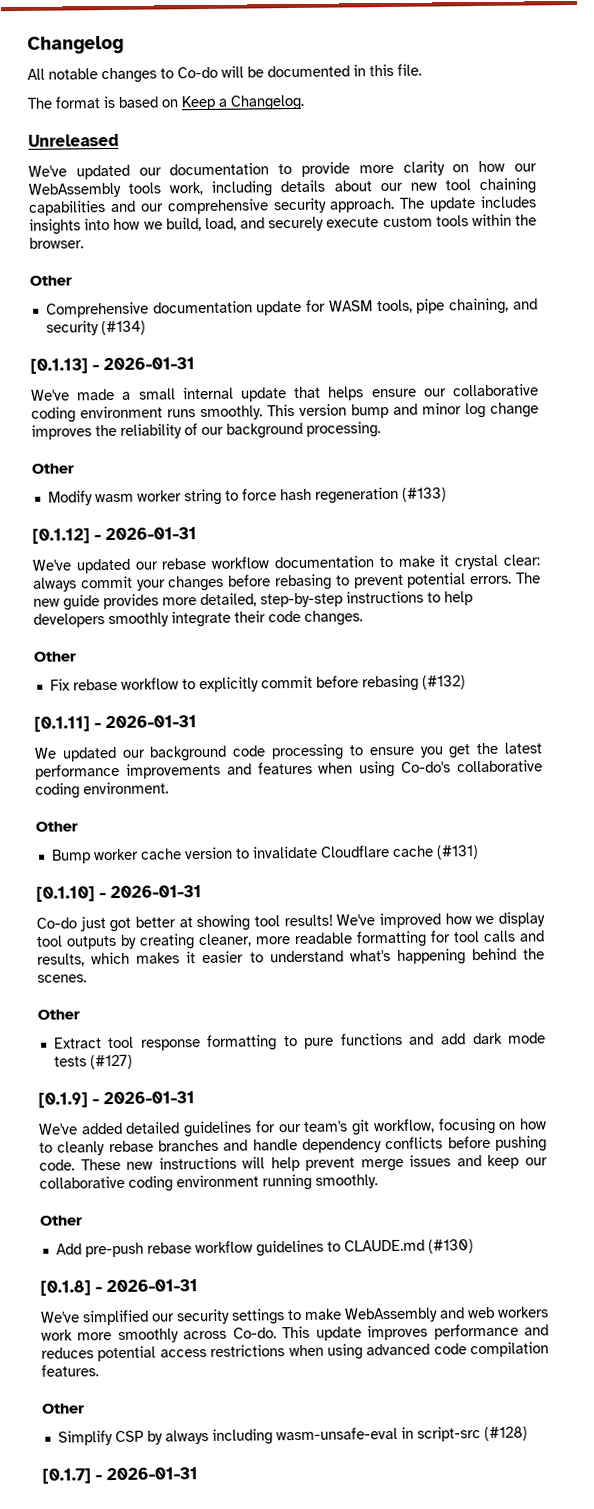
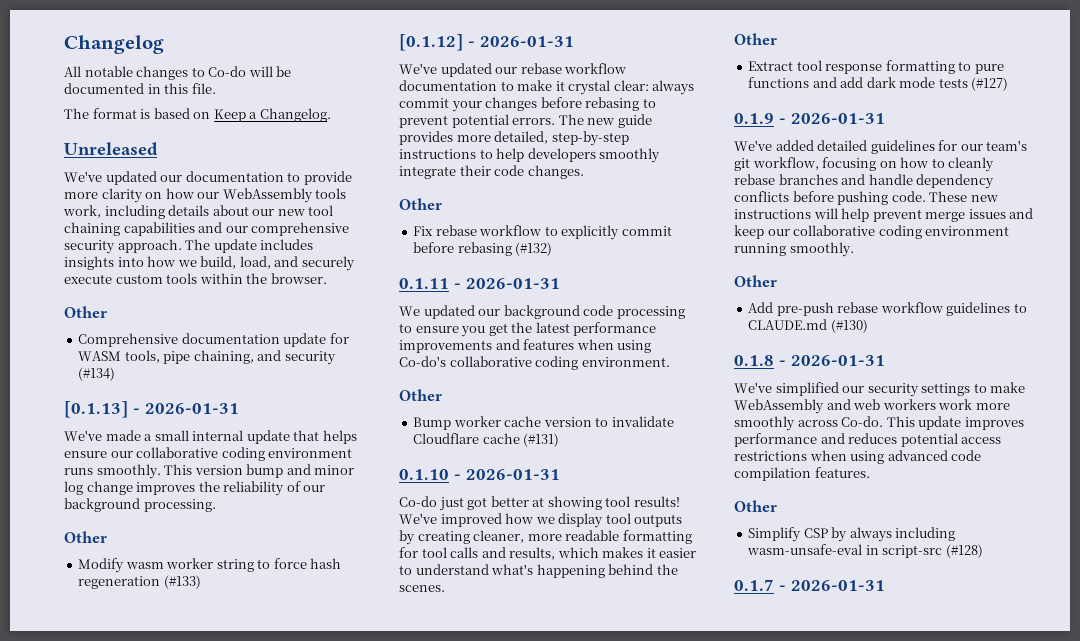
[34,716,90,732] [0.1.11] -> [399,278,449,289] 0.1.11
[36,886,95,902] [0.1.10] -> [399,469,449,480] 0.1.10
[38,1092,88,1108] [0.1.9] -> [734,113,774,124] 0.1.9
[40,1280,91,1296] [0.1.8] -> [734,355,774,366] 0.1.8
[42,1468,91,1484] [0.1.7] -> [734,579,774,591] 0.1.7

